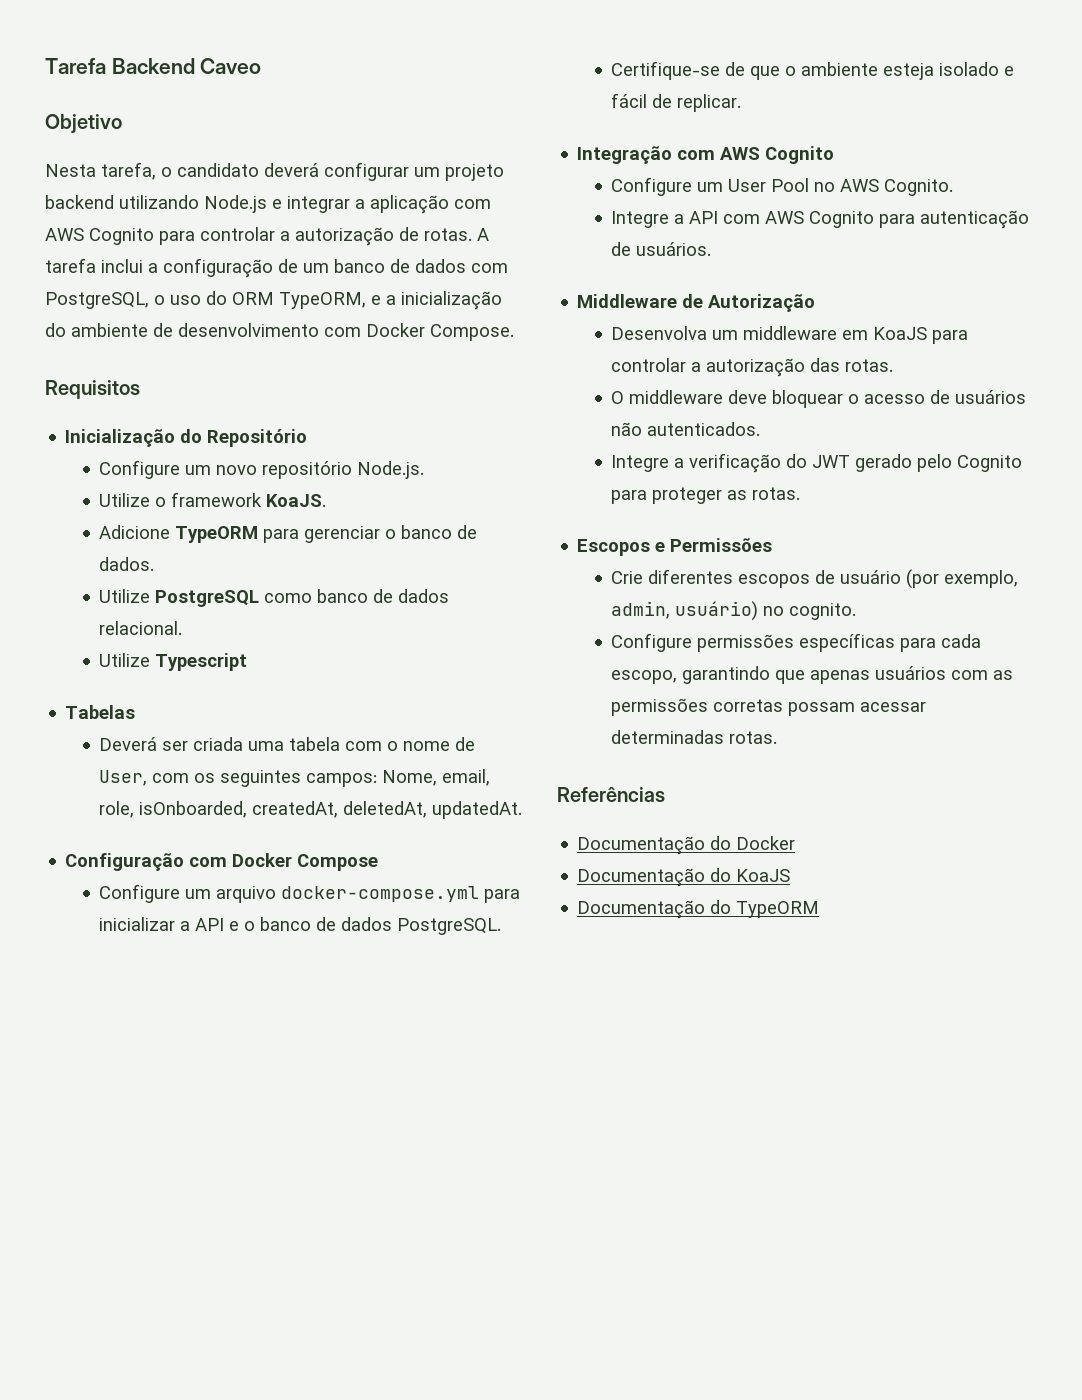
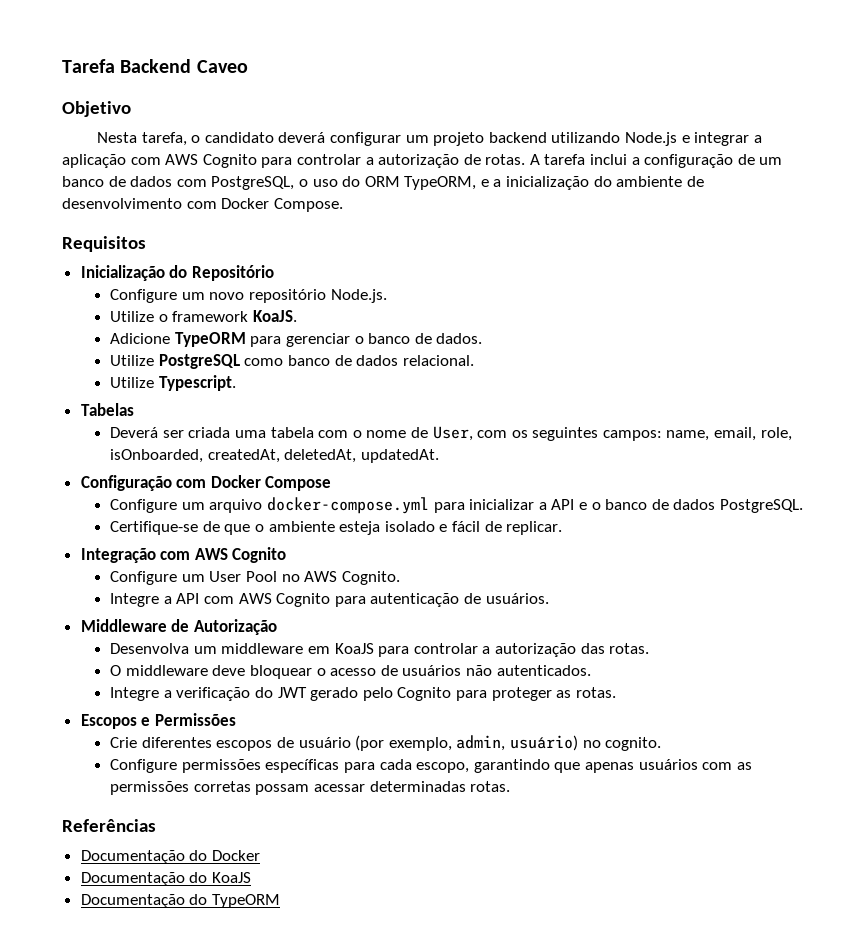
[155,653,248,671] Typescript -> [158,375,236,391] Typescript.
[382,770,438,786] Nome, -> [666,430,710,441] name,

